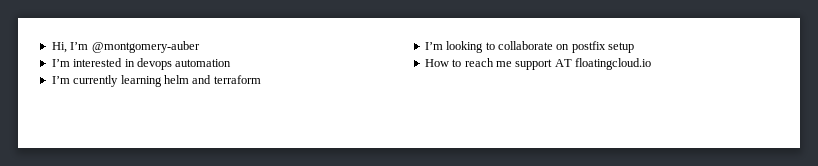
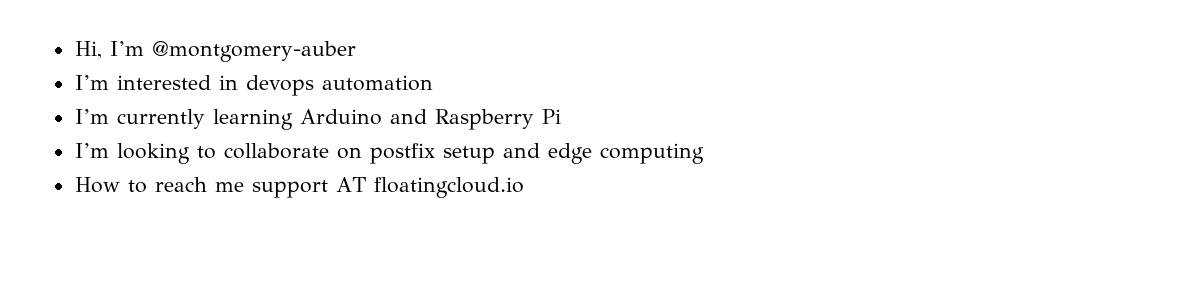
[163,75,261,84] helm and terraform -> [299,109,561,130] Arduino and Raspberry Pi
(634, 47) none -> [502,143,704,164] and edge computing

